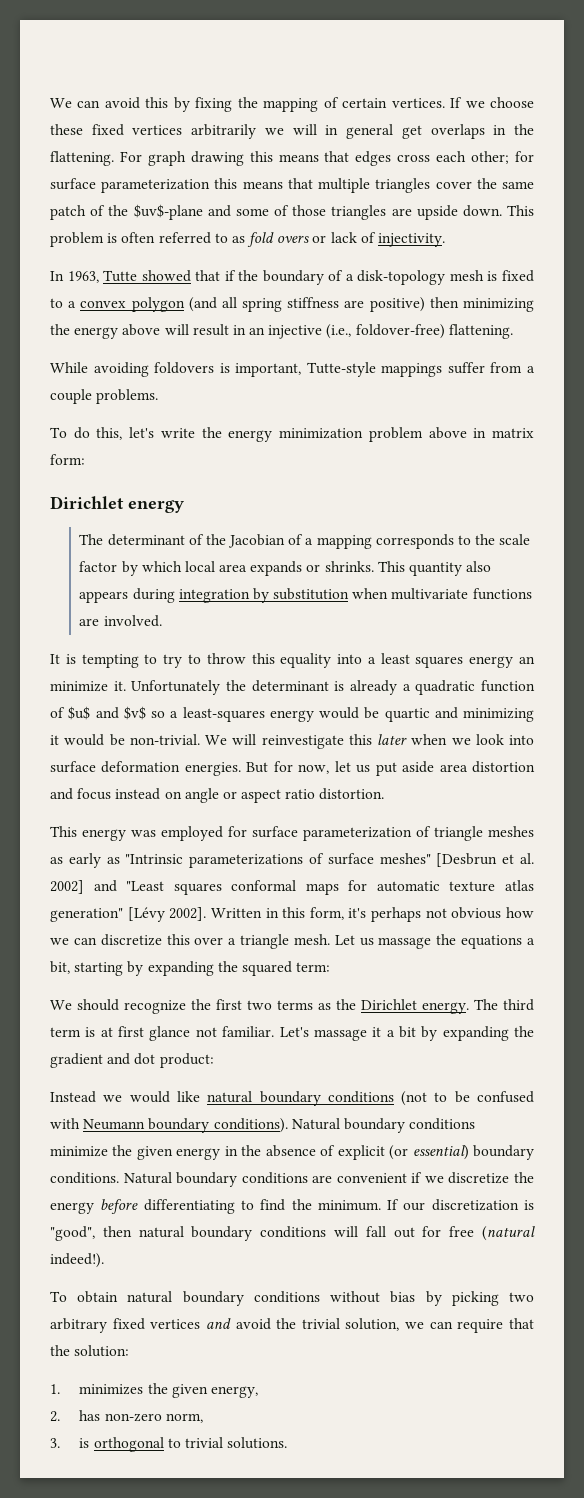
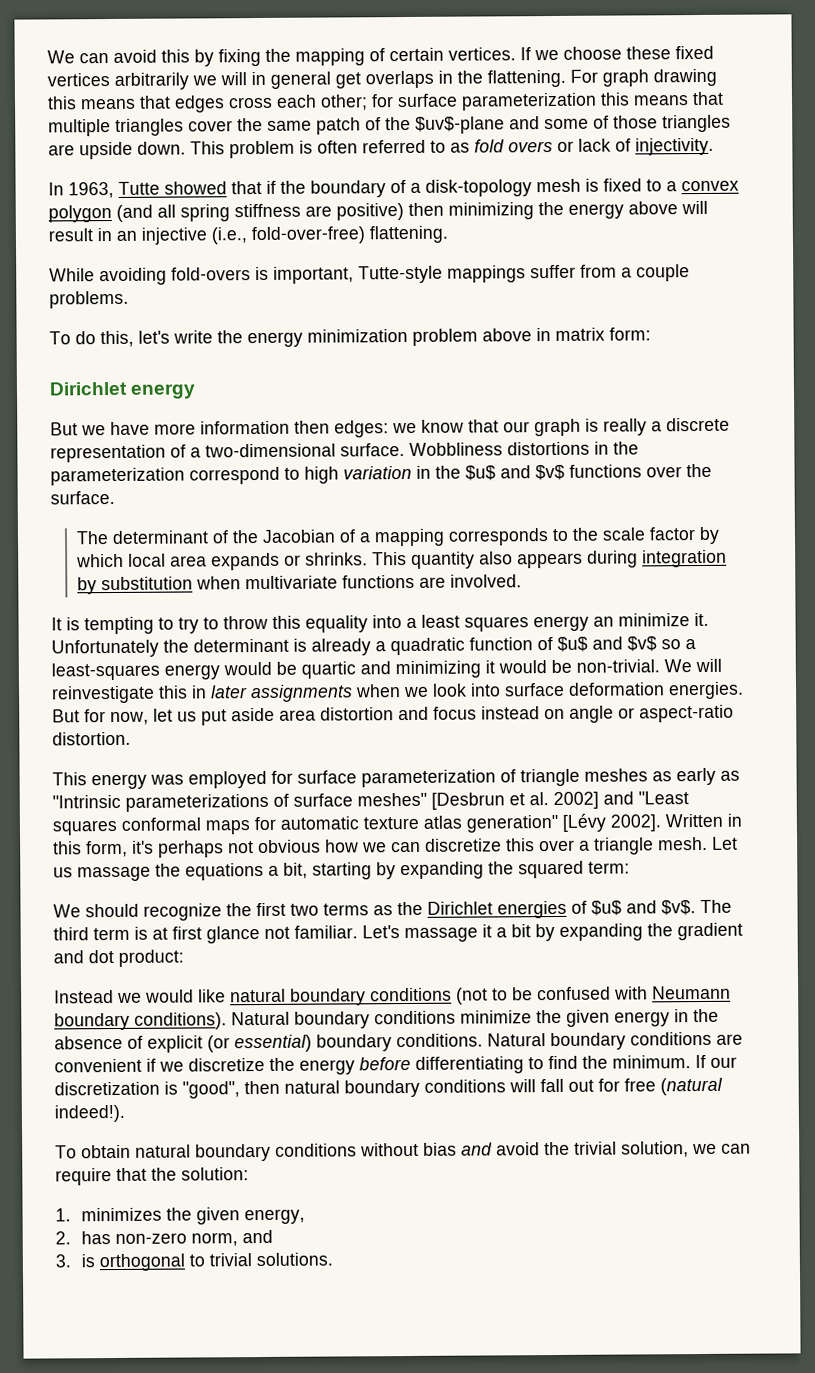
[355,324,445,339] foldover-free) -> [251,226,365,245] fold-over-free)
[154,362,215,374] foldovers -> [171,267,251,281] fold-overs
(184, 506) none -> [50,417,730,438] [50,441,639,463] [50,463,712,486] [50,490,115,505] // But we have more information then edges: we know that our graph is really a discrete representation of a two-dimensional surface. Wobbliness distortions in the parameterization correspond to high variation in the $u$ and $v$ functions over the surface.
[377,734,407,745] later -> [191,684,353,703] in later assignments
[241,789,316,803] aspect ratio -> [639,704,734,723] aspect-ratio
[422,1002,469,1014] energy. -> [497,900,696,919] energies of $u$ and $v$.
[425,1291,534,1306] [50,1318,201,1333] by picking two arbitrary fixed vertices -> (457, 1149) none
(203, 1418) none -> [242,1229,274,1244] and

